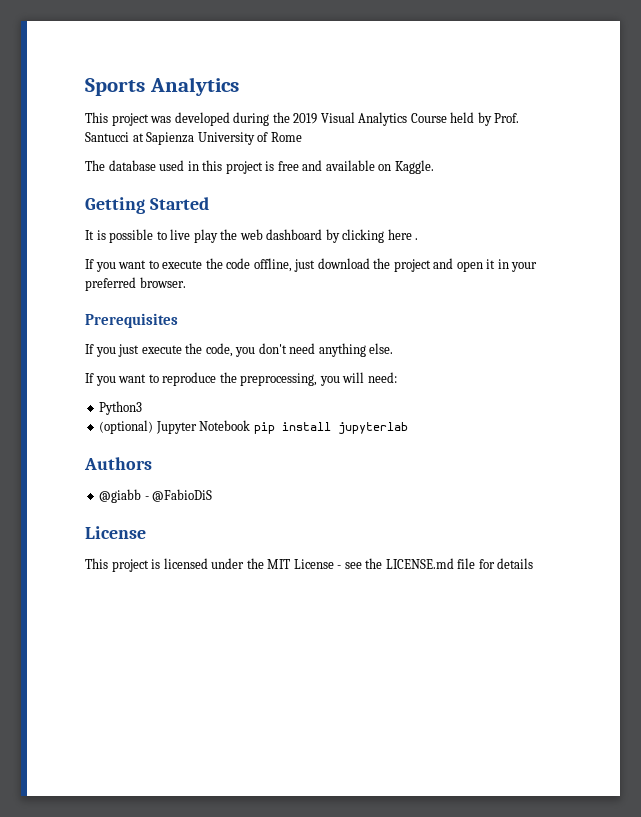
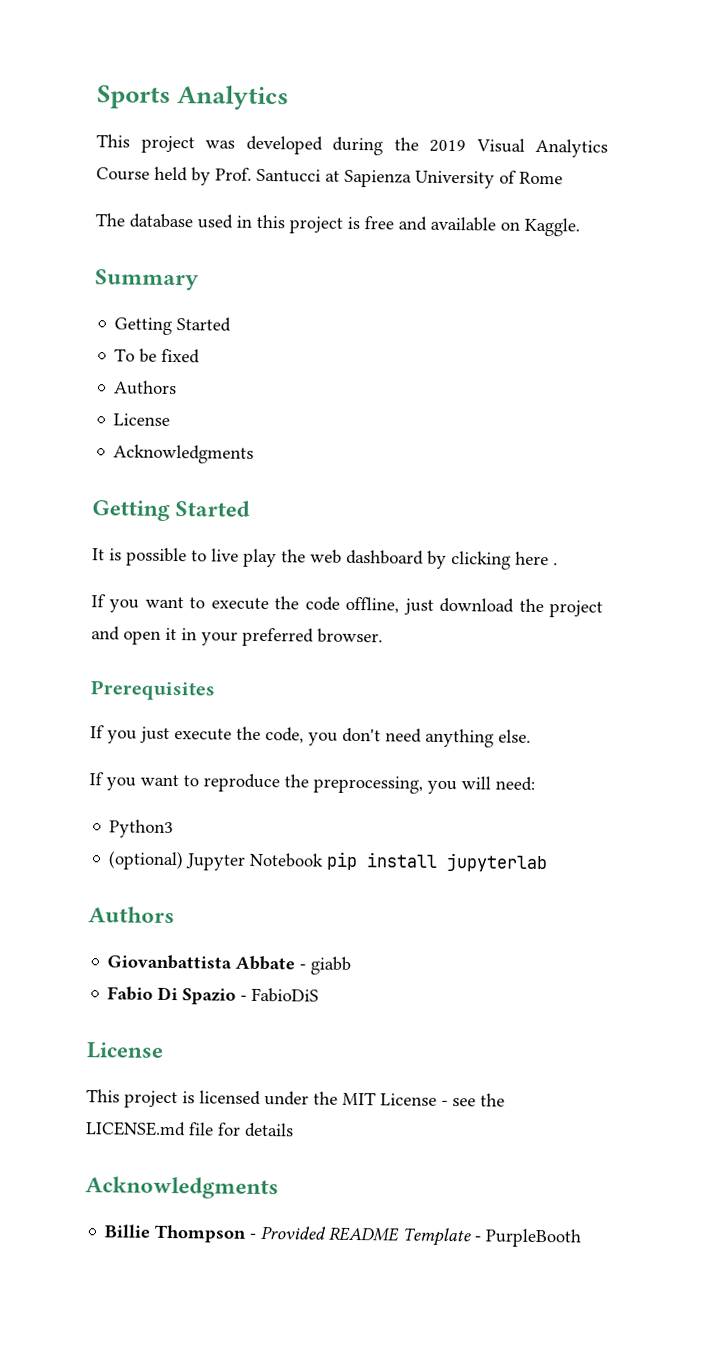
(434, 167) none -> [95,269,199,291] [114,317,232,336] [114,348,201,364] [113,380,178,396] [113,413,171,426] [113,444,255,464] // Summary // Getting Started // To be fixed // Authors // License // Acknowledgments
[99,489,213,503] @giabb - @FabioDiS -> [107,954,352,975] [107,986,320,1005] Giovanbattista Abbate - giabb // Fabio Di Spazio - FabioDiS
(534, 563) none -> [85,1176,279,1200] [104,1224,582,1248] // Acknowledgments // Billie Thompson - Provided README Template - PurpleBooth

